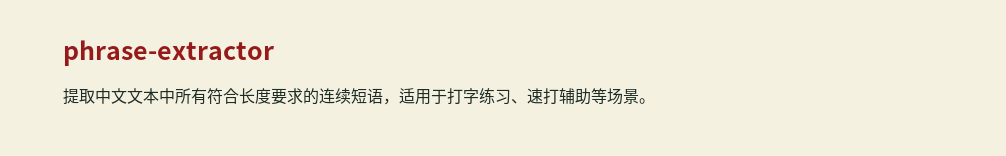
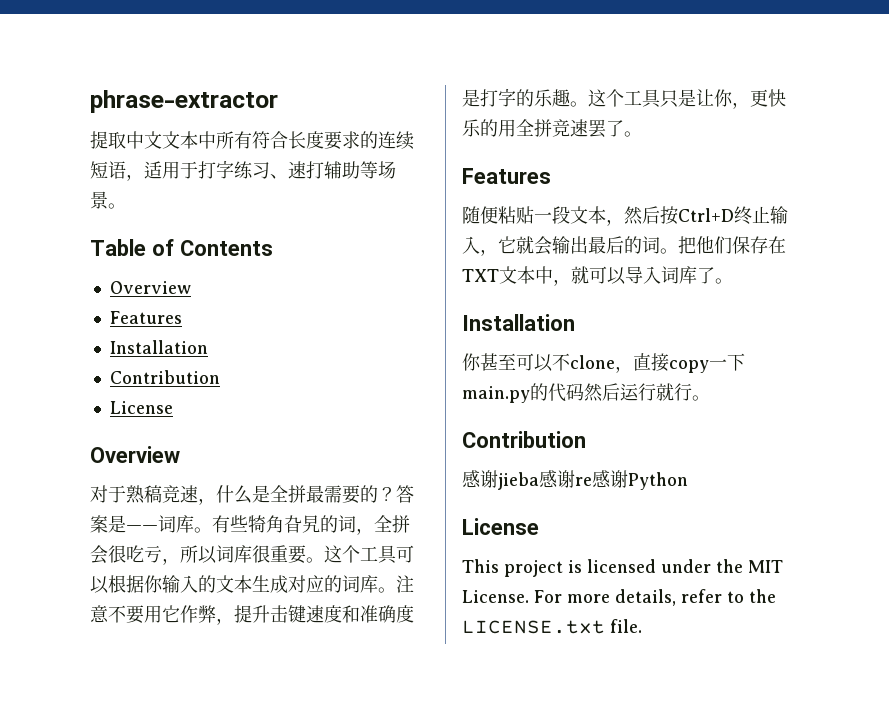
(655, 101) none -> [90,239,273,256] [109,281,191,294] [109,311,182,324] [109,340,208,354] [109,370,220,384] [109,401,173,414] [90,446,180,463] [90,485,414,505] [90,515,410,535] [90,545,414,565] [90,575,414,594] [90,605,414,625] [462,88,786,109] [462,119,642,138] [462,168,551,184] [462,206,788,226] [462,236,786,256] [462,266,733,286] [462,314,575,331] [462,353,745,373] [462,383,710,403] [462,431,586,448] [462,470,688,490] [462,518,539,535] [462,559,783,577] [462,589,776,606] [462,619,642,634] // Table of Contents // Overview // Features // Installation // Contribution // License // Overview // 对于熟稿竞速，什么是全拼最需要的？答案是——词库。有些犄角旮旯的词，全拼会很吃亏，所以词库很重要。这个工具可以根据你输入的文本生成对应的词库。注意不要用它作弊，提升击键速度和准确度是打字的乐趣。这个工具只是让你，更快乐的用全拼竞速罢了。 // Features // 随便粘贴一段文本，然后按Ctrl+D终止输入，它就会输出最后的词。把他们保存在TXT文本中，就可以导入词库了。 // Installation // 你甚至可以不clone，直接copy一下main.py的代码然后运行就行。 // Contribution // 感谢jieba感谢re感谢Python // License // This project is licensed under the MIT License. For more details, refer to the LICENSE.txt file.

